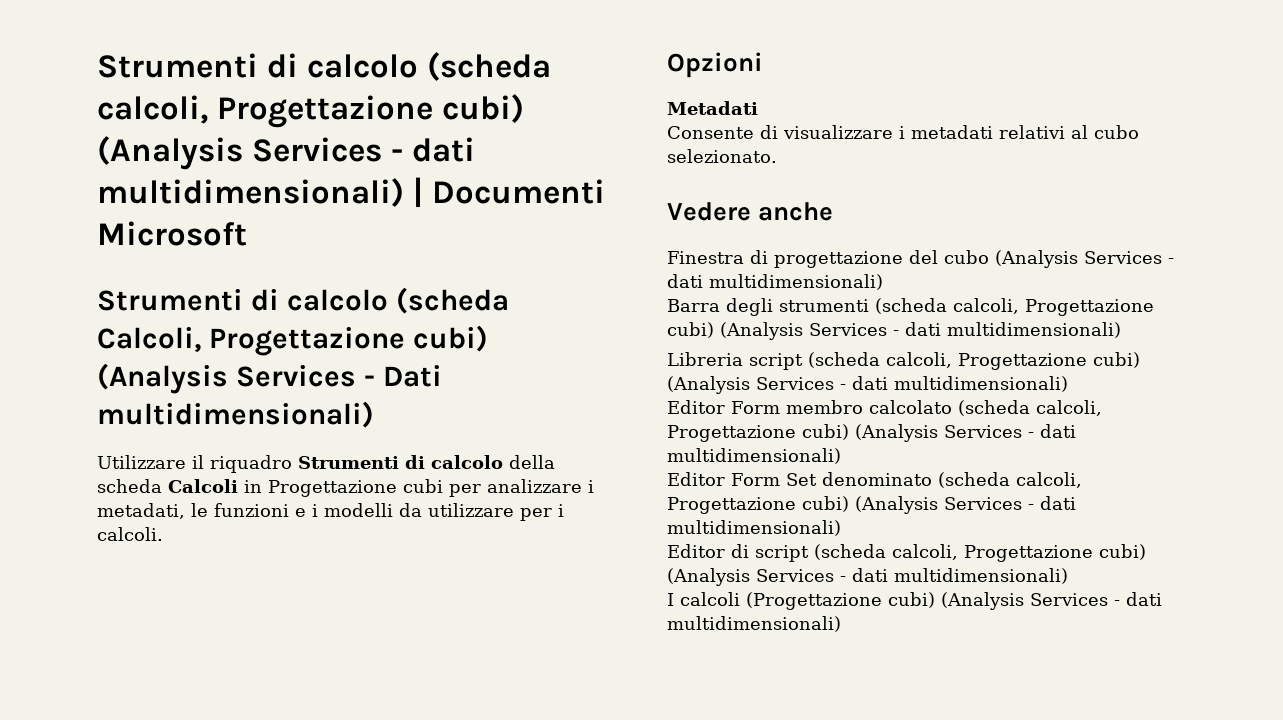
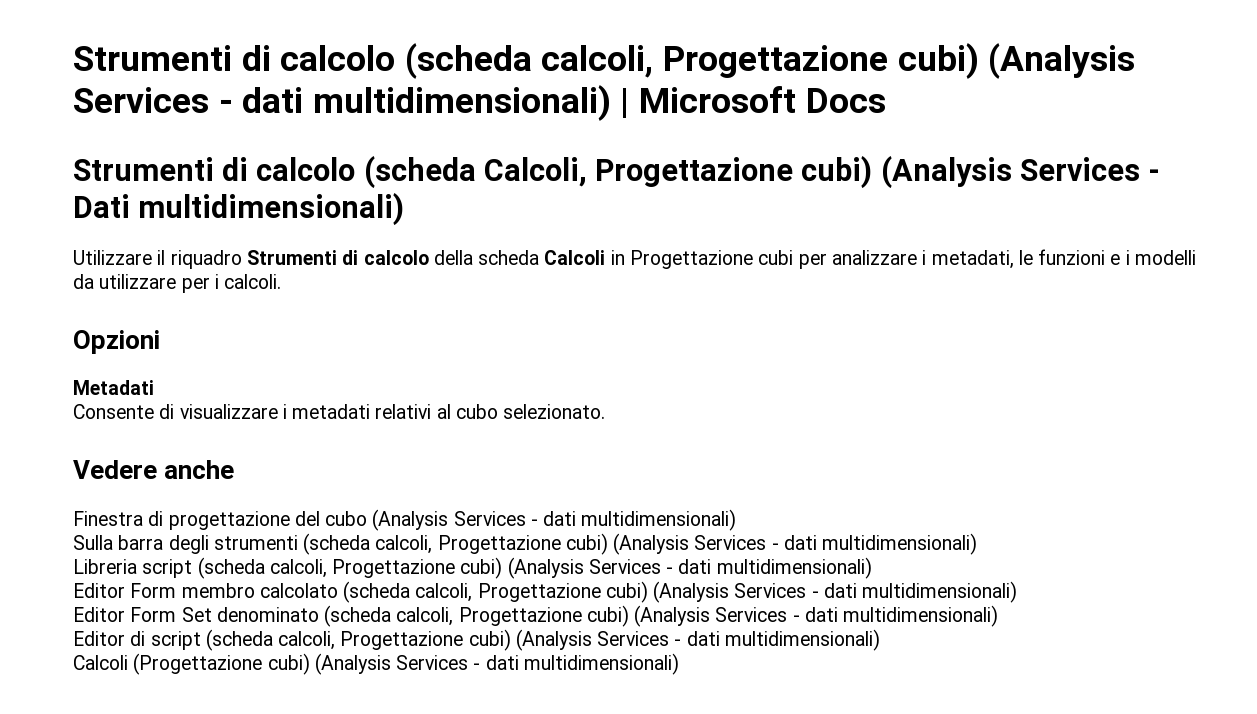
[431,179,605,204] Documenti -> (630, 103) none
(247, 233) none -> [805,88,886,113] Docs
[667,299,720,312] Barra -> [73,535,164,550] Sulla barra
[667,592,740,606] I calcoli -> [73,655,128,670] Calcoli

